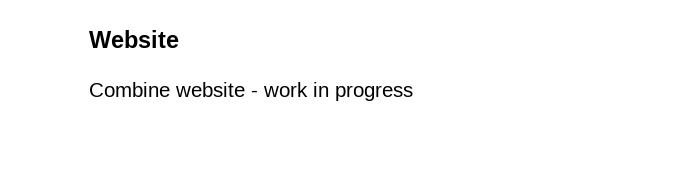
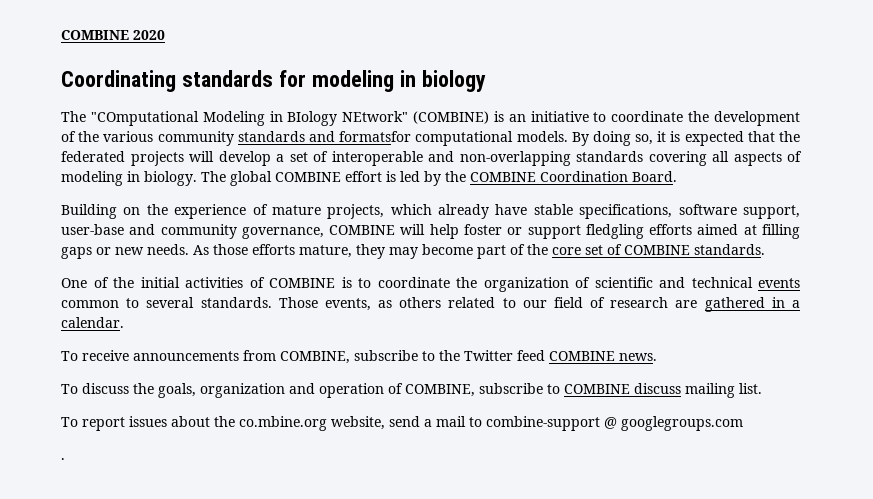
[89,30,179,48] [89,82,413,101] Website // Combine website - work in progress -> [61,30,165,40] [61,70,486,92] [61,111,800,126] [61,131,800,146] [61,151,802,166] [61,171,677,186] [61,204,800,219] [61,224,801,239] [61,244,765,259] [61,277,800,292] [61,297,800,312] [61,317,124,328] [61,350,657,364] [61,383,762,398] [61,416,743,431] [61,458,65,460] COMBINE 2020 // Coordinating standards for modeling in biology // The "COmputational Modeling in BIology NEtwork" (COMBINE) is an initiative to coordinate the development of the various community standards and formatsfor computational models. By doing so, it is expected that the federated projects will develop a set of interoperable and non-overlapping standards covering all aspects of modeling in biology. The global COMBINE effort is led by the COMBINE Coordination Board. // Building on the experience of mature projects, which already have stable specifications, software support, user-base and community governance, COMBINE will help foster or support fledgling efforts aimed at filling gaps or new needs. As those efforts mature, they may become part of the core set of COMBINE standards. // One of the initial activities of COMBINE is to coordinate the organization of scientific and technical events common to several standards. Those events, as others related to our field of research are gathered in a calendar. // To receive announcements from COMBINE, subscribe to the Twitter feed COMBINE news. // To discuss the goals, organization and operation of COMBINE, subscribe to COMBINE discuss mailing list. // To report issues about the co.mbine.org website, send a mail to combine-support @ googlegroups.com // .

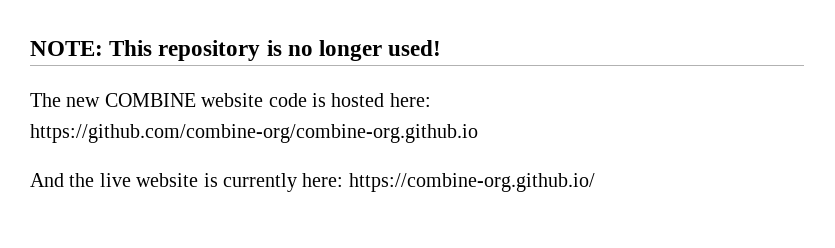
[61,30,165,40] [61,70,486,92] [61,111,800,126] [61,131,800,146] [61,151,802,166] [61,171,677,186] [61,204,800,219] [61,224,801,239] [61,244,765,259] [61,277,800,292] [61,297,800,312] [61,317,124,328] [61,350,657,364] [61,383,762,398] [61,416,743,431] [61,458,65,460] COMBINE 2020 // Coordinating standards for modeling in biology // The "COmputational Modeling in BIology NEtwork" (COMBINE) is an initiative to coordinate the development of the various community standards and formatsfor computational models. By doing so, it is expected that the federated projects will develop a set of interoperable and non-overlapping standards covering all aspects of modeling in biology. The global COMBINE effort is led by the COMBINE Coordination Board. // Building on the experience of mature projects, which already have stable specifications, software support, user-base and community governance, COMBINE will help foster or support fledgling efforts aimed at filling gaps or new needs. As those efforts mature, they may become part of the core set of COMBINE standards. // One of the initial activities of COMBINE is to coordinate the organization of scientific and technical events common to several standards. Those events, as others related to our field of research are gathered in a calendar. // To receive announcements from COMBINE, subscribe to the Twitter feed COMBINE news. // To discuss the goals, organization and operation of COMBINE, subscribe to COMBINE discuss mailing list. // To report issues about the co.mbine.org website, send a mail to combine-support @ googlegroups.com // . -> [30,40,442,61] [30,93,431,107] [30,124,478,143] [30,173,595,192] NOTE: This repository is no longer used! // The new COMBINE website code is hosted here: https://github.com/combine-org/combine-org.github.io // And the live website is currently here: https://combine-org.github.io/

